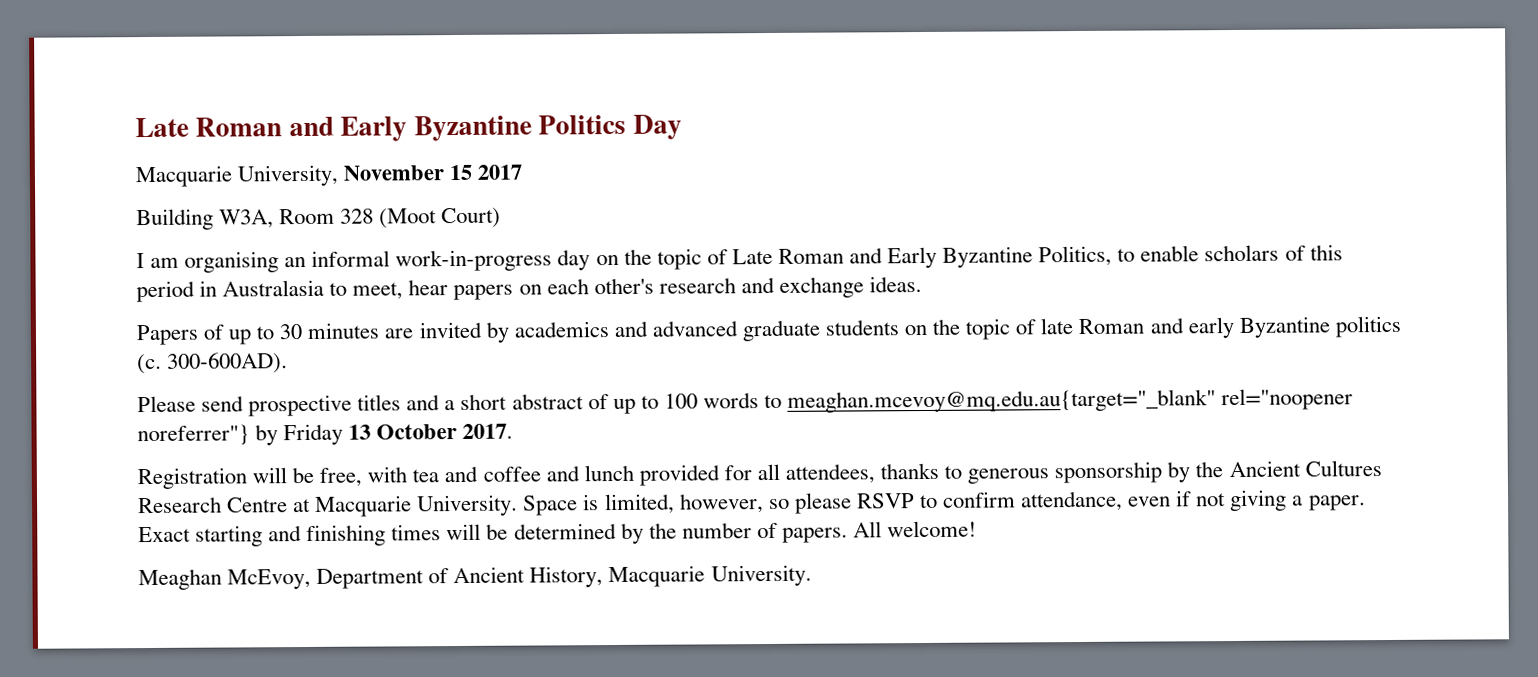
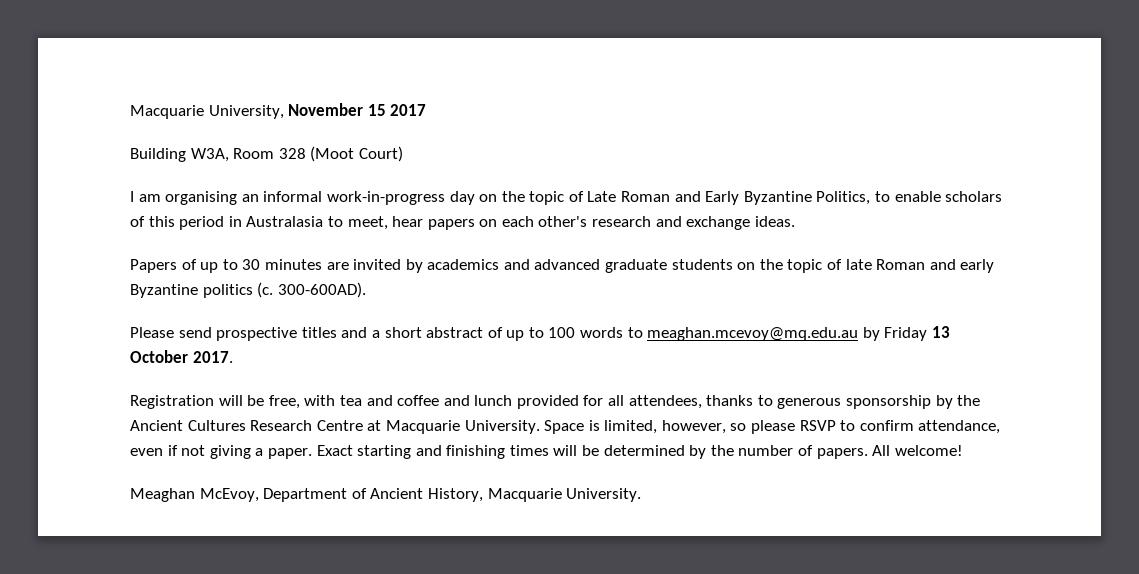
[135,114,682,142] Late Roman and Early Byzantine Politics Day // -> (130, 112) none
[787,388,1354,413] [137,424,250,446] meaghan.mcevoy@mq.edu.au{target="_blank" rel="noopener noreferrer"} -> [647,327,859,341] meaghan.mcevoy@mq.edu.au

